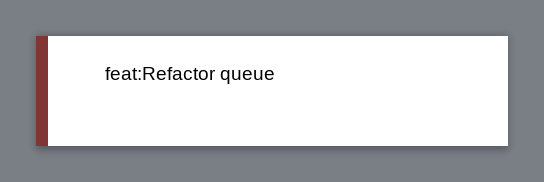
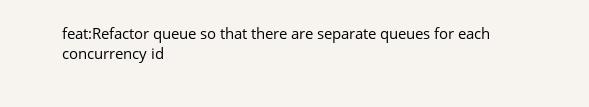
(276, 77) none -> [200,27,491,43] [62,47,165,63] so that there are separate queues for each concurrency id

